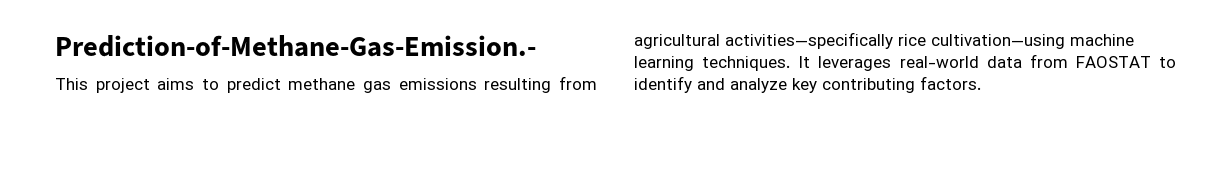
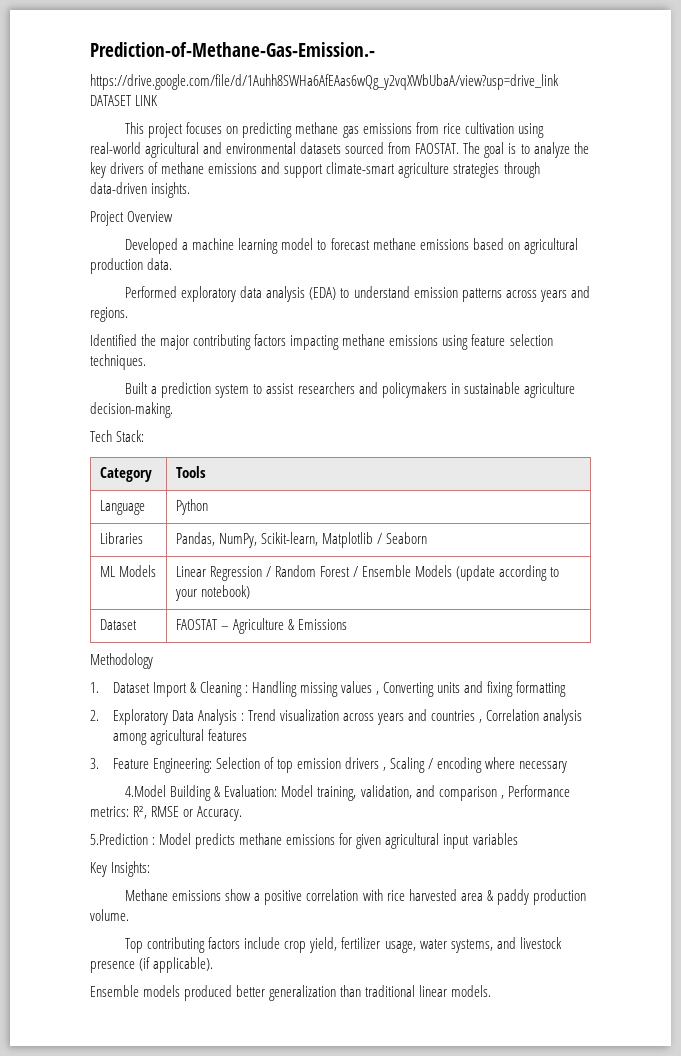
(536, 46) none -> [90,74,559,90] [90,95,159,106] // https://drive.google.com/file/d/1Auhh8SWHa6AfEAas6wQg_y2vqXWbUbaA/view?usp=drive_link DATASET LINK
[157,76,597,93] [634,32,1134,49] [634,54,1176,71] [634,76,981,93] aims to predict methane gas emissions resulting from agricultural activities—specifically rice cultivation—using machine learning techniques. It leverages real-world data from FAOSTAT to identify and analyze key contributing factors. -> [186,122,544,138] [90,142,589,158] [90,162,540,178] [90,182,191,198] [90,211,174,226] [125,238,578,254] [90,258,173,274] [125,286,590,302] [90,307,128,322] [90,334,553,350] [90,354,146,370] [125,382,575,398] [90,402,173,418] [90,430,145,442] [99,467,152,482] [175,466,206,478] [99,500,145,515] [175,499,208,515] [99,532,143,544] [175,532,427,548] [99,565,156,577] [175,565,560,581] [174,585,250,601] [99,619,137,630] [175,618,347,634] [90,653,153,669] [90,681,567,697] [90,709,583,725] [112,729,247,745] [90,757,568,773] [125,785,570,801] [90,806,243,821] [90,833,518,849] [90,861,151,877] [125,889,586,905] [90,909,129,921] [125,937,562,953] [90,957,214,973] [90,985,492,1001] focuses on predicting methane gas emissions from rice cultivation using real-world agricultural and environmental datasets sourced from FAOSTAT. The goal is to analyze the key drivers of methane emissions and support climate-smart agriculture strategies through data-driven insights. // Project Overview // Developed a machine learning model to forecast methane emissions based on agricultural production data. // Performed exploratory data analysis (EDA) to understand emission patterns across years and regions. // Identified the major contributing factors impacting methane emissions using feature selection techniques. // Built a prediction system to assist researchers and policymakers in sustainable agriculture decision-making. // Tech Stack: // Category | Tools // Language | Python // Libraries | Pandas, NumPy, Scikit-learn, Matplotlib / Seaborn // ML Models | Linear Regression / Random Forest / Ensemble Models (update according to your notebook) // Dataset | FAOSTAT – Agriculture & Emissions // Methodology // 1. Dataset Import & Cleaning : Handling missing values , Converting units and fixing formatting // 2. Exploratory Data Analysis : Trend visualization across years and countries , Correlation analysis among agricultural features // 3. Feature Engineering: Selection of top emission drivers , Scaling / encoding where necessary // 4.Model Building & Evaluation: Model training, validation, and comparison , Performance metrics: R², RMSE or Accuracy. // 5.Prediction : Model predicts methane emissions for given agricultural input variables // Key Insights: // Methane emissions show a positive correlation with rice harvested area & paddy production volume. // Top contributing factors include crop yield, fertilizer usage, water systems, and livestock presence (if applicable). // Ensemble models produced better generalization than traditional linear models.

